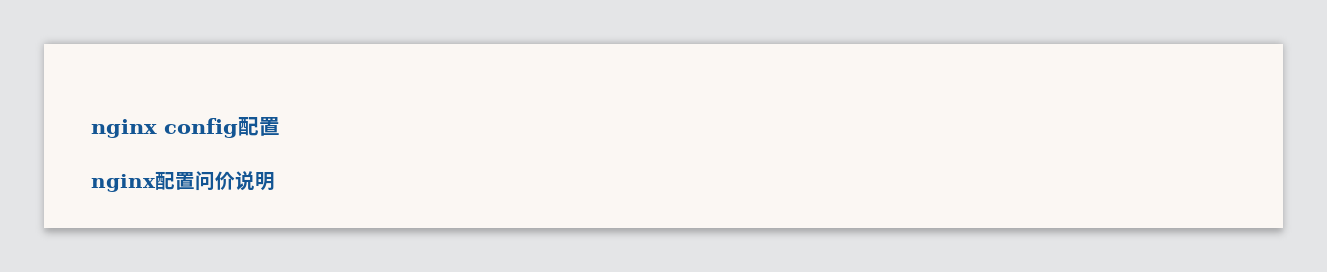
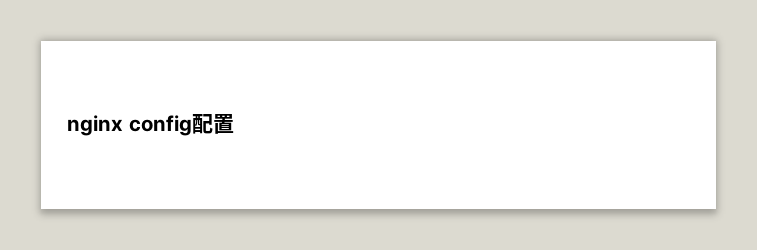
[91,171,275,192] // nginx配置问价说明 -> (234, 124) none

